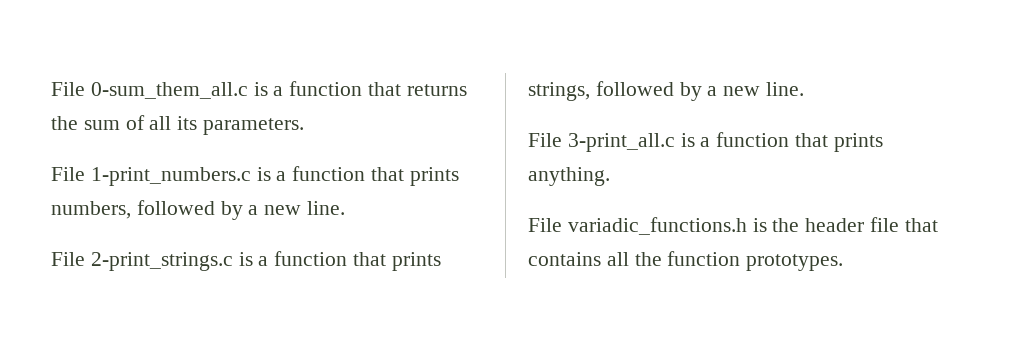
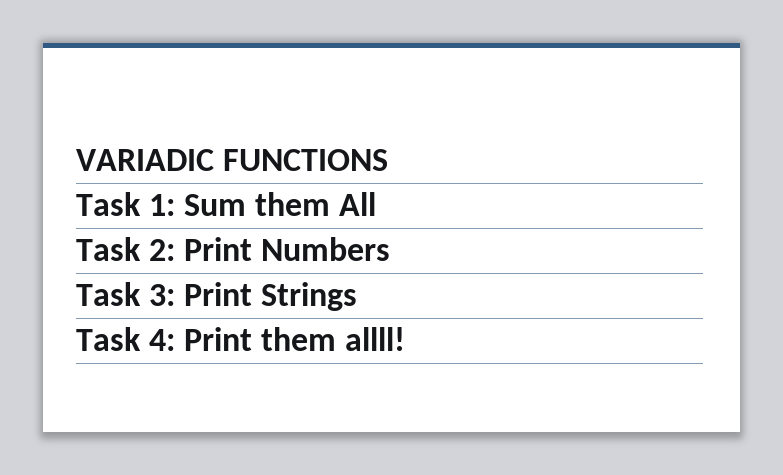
[51,81,467,99] [51,115,305,135] [51,166,459,186] [51,200,346,220] [51,251,441,271] [528,81,805,101] [528,132,883,152] [528,167,610,186] [528,217,938,235] [528,251,844,271] File 0-sum_them_all.c is a function that returns the sum of all its parameters. // File 1-print_numbers.c is a function that prints numbers, followed by a new line. // File 2-print_strings.c is a function that prints strings, followed by a new line. // File 3-print_all.c is a function that prints anything. // File variadic_functions.h is the header file that contains all the function prototypes. -> [76,149,389,171] [76,192,377,216] [76,237,391,261] [76,282,358,311] [76,327,406,351] VARIADIC FUNCTIONS // Task 1: Sum them All // Task 2: Print Numbers // Task 3: Print Strings // Task 4: Print them allll!

